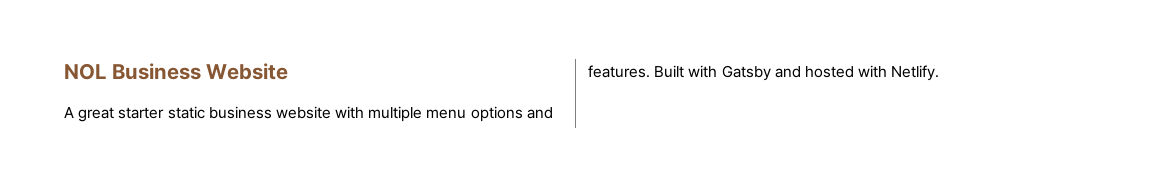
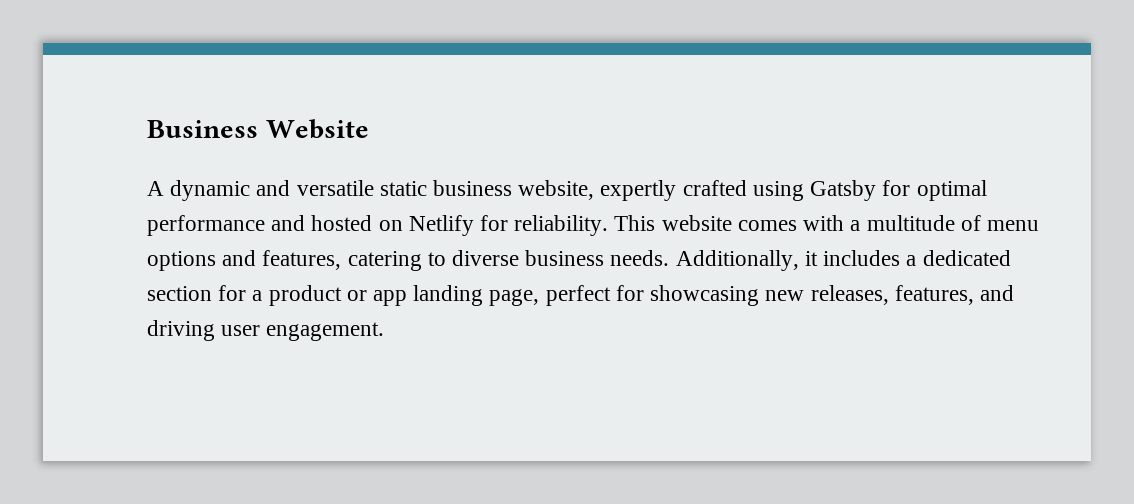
[64,63,106,80] NOL -> (147, 129) none
[78,106,553,122] [588,65,940,81] great starter static business website with multiple menu options and features. Built with Gatsby and hosted with Netlify. -> [170,180,987,201] [147,215,1039,236] [147,250,1011,271] [147,285,1014,306] [147,320,385,341] dynamic and versatile static business website, expertly crafted using Gatsby for optimal performance and hosted on Netlify for reliability. This website comes with a multitude of menu options and features, catering to diverse business needs. Additionally, it includes a dedicated section for a product or app landing page, perfect for showcasing new releases, features, and driving user engagement.

